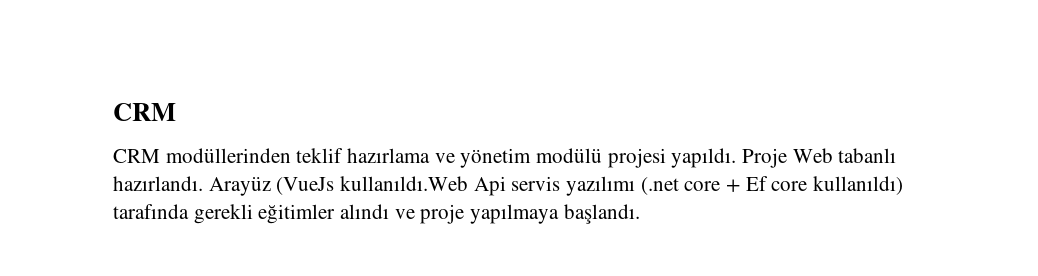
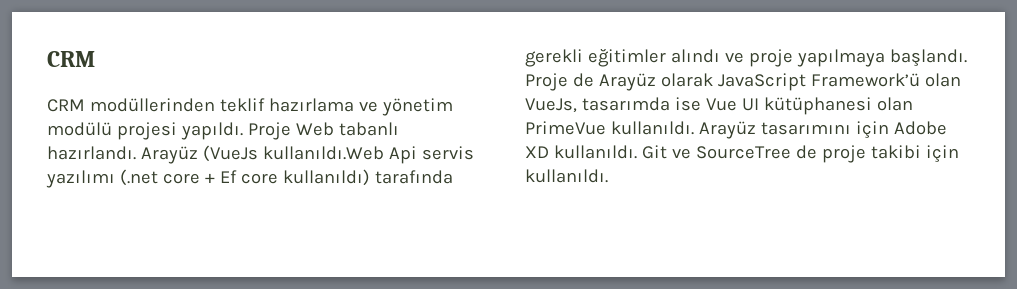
(640, 214) none -> [525,73,961,91] [525,97,913,115] [525,121,947,139] [525,145,959,163] [525,169,608,183] Proje de Arayüz olarak JavaScript Framework’ü olan VueJs, tasarımda ise Vue UI kütüphanesi olan PrimeVue kullanıldı. Arayüz tasarımını için Adobe XD kullanıldı. Git ve SourceTree de proje takibi için kullanıldı.

